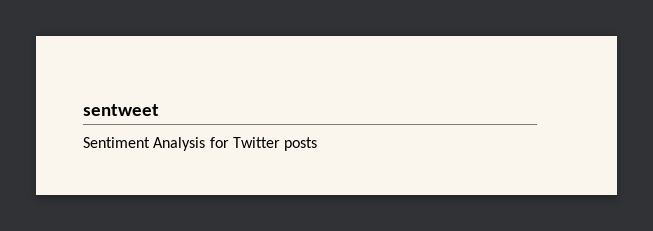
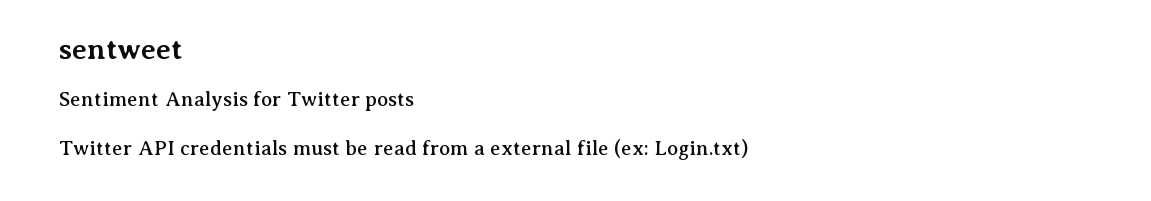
(318, 144) none -> [59,139,748,160] // Twitter API credentials must be read from a external file (ex: Login.txt)

